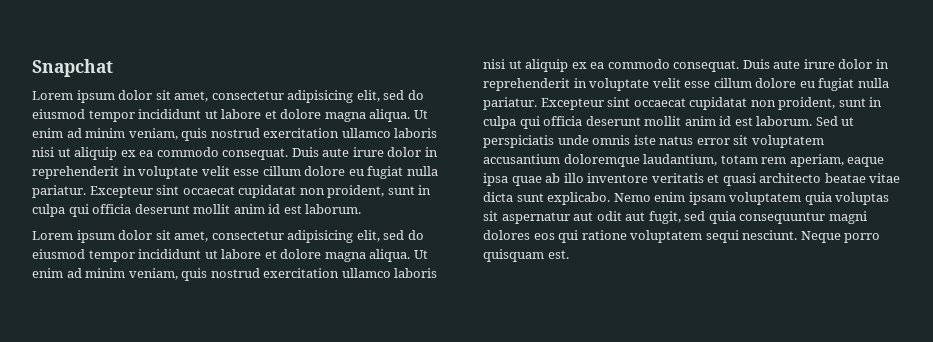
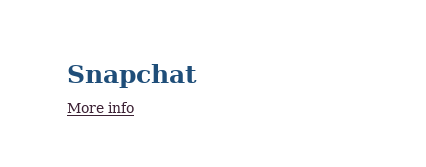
[32,90,424,103] [32,109,428,122] [32,128,438,141] [32,147,438,160] [32,166,438,179] [32,185,432,198] [32,204,362,217] [32,230,424,243] [32,249,428,262] [32,268,438,281] [483,59,889,72] [483,78,889,91] [483,97,883,110] [483,116,855,129] [483,135,824,148] [483,154,885,167] [483,173,901,186] [483,192,890,205] [483,211,867,224] [483,230,881,243] [483,249,569,262] Lorem ipsum dolor sit amet, consectetur adipisicing elit, sed do eiusmod tempor incididunt ut labore et dolore magna aliqua. Ut enim ad minim veniam, quis nostrud exercitation ullamco laboris nisi ut aliquip ex ea commodo consequat. Duis aute irure dolor in reprehenderit in voluptate velit esse cillum dolore eu fugiat nulla pariatur. Excepteur sint occaecat cupidatat non proident, sunt in culpa qui officia deserunt mollit anim id est laborum. // Lorem ipsum dolor sit amet, consectetur adipisicing elit, sed do eiusmod tempor incididunt ut labore et dolore magna aliqua. Ut enim ad minim veniam, quis nostrud exercitation ullamco laboris nisi ut aliquip ex ea commodo consequat. Duis aute irure dolor in reprehenderit in voluptate velit esse cillum dolore eu fugiat nulla pariatur. Excepteur sint occaecat cupidatat non proident, sunt in culpa qui officia deserunt mollit anim id est laborum. Sed ut perspiciatis unde omnis iste natus error sit voluptatem accusantium doloremque laudantium, totam rem aperiam, eaque ipsa quae ab illo inventore veritatis et quasi architecto beatae vitae dicta sunt explicabo. Nemo enim ipsam voluptatem quia voluptas sit aspernatur aut odit aut fugit, sed quia consequuntur magni dolores eos qui ratione voluptatem sequi nesciunt. Neque porro quisquam est. -> [67,102,134,113] More info

